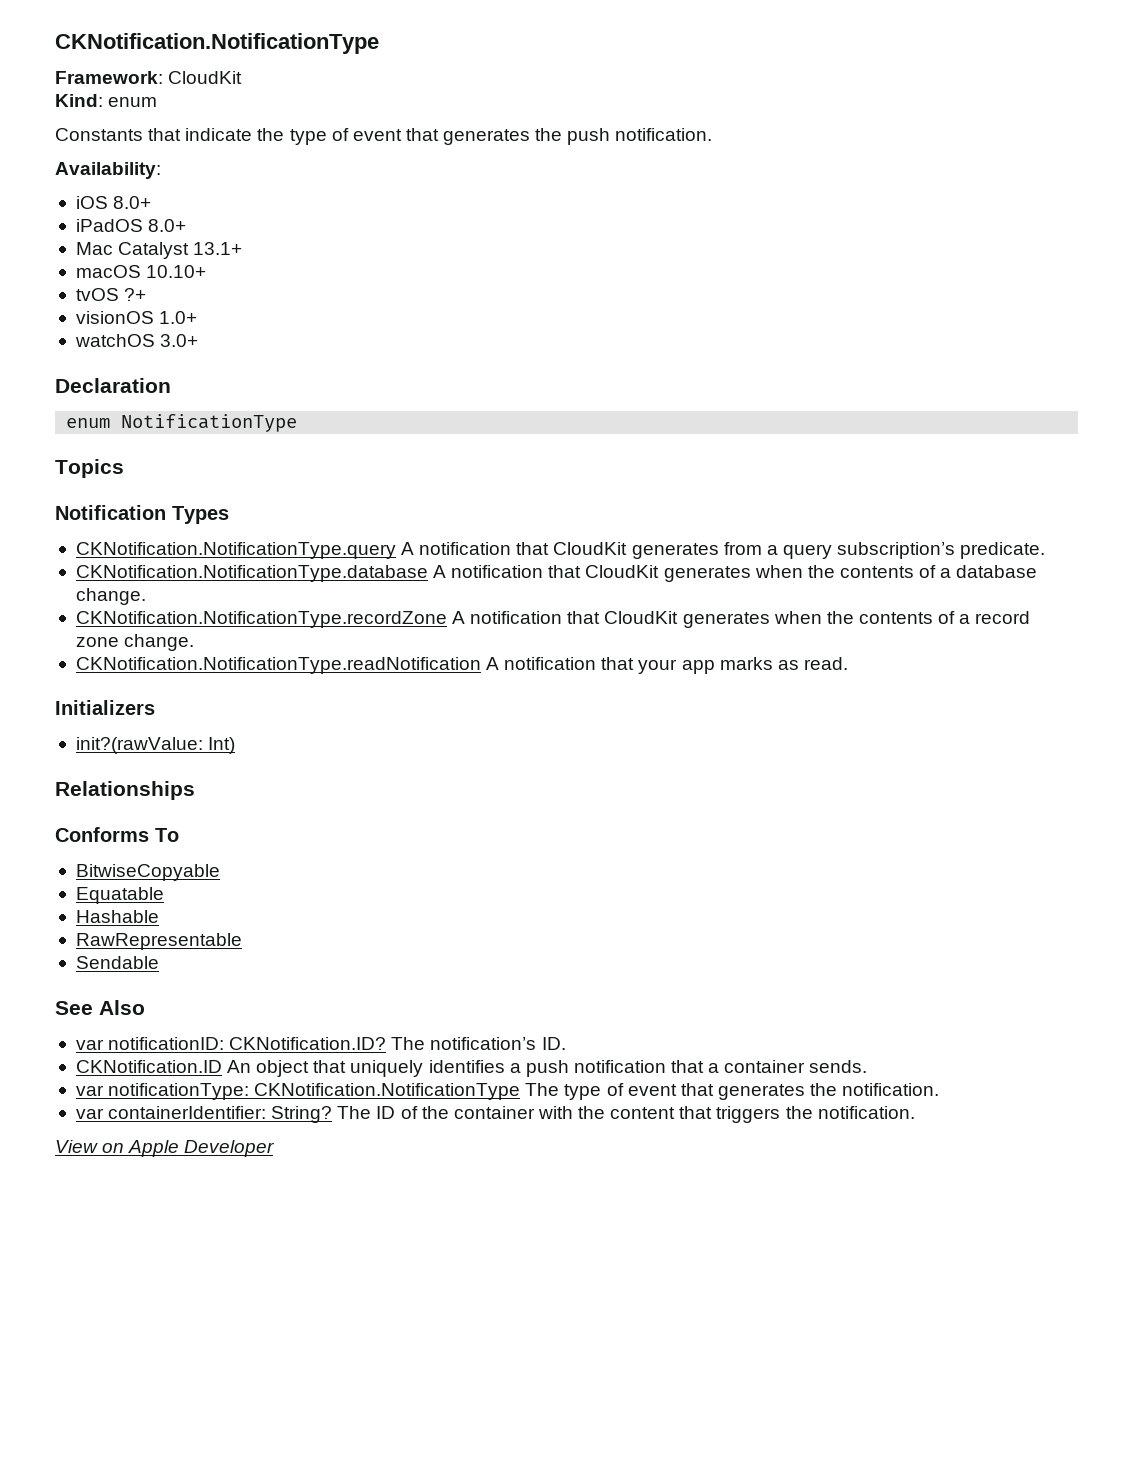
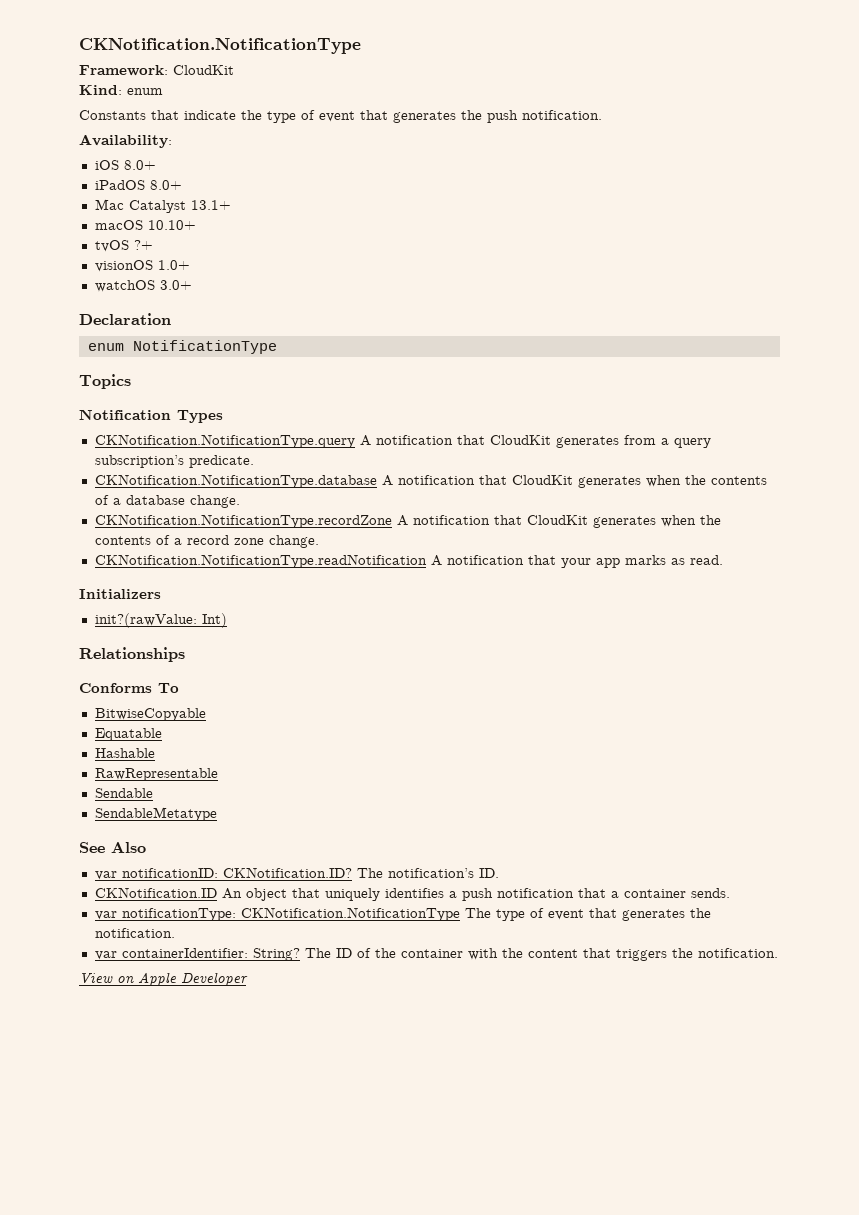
(159, 962) none -> [94,807,217,821] // SendableMetatype

